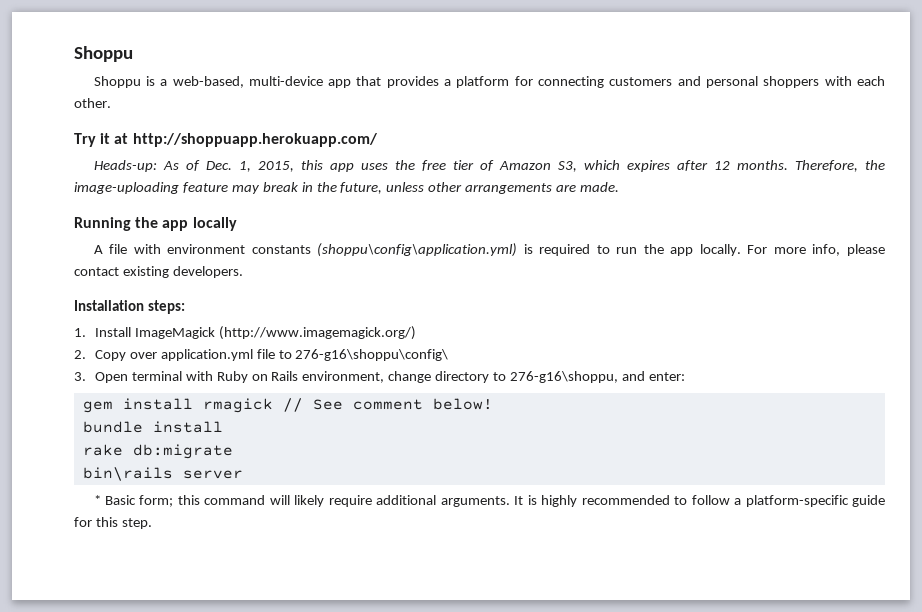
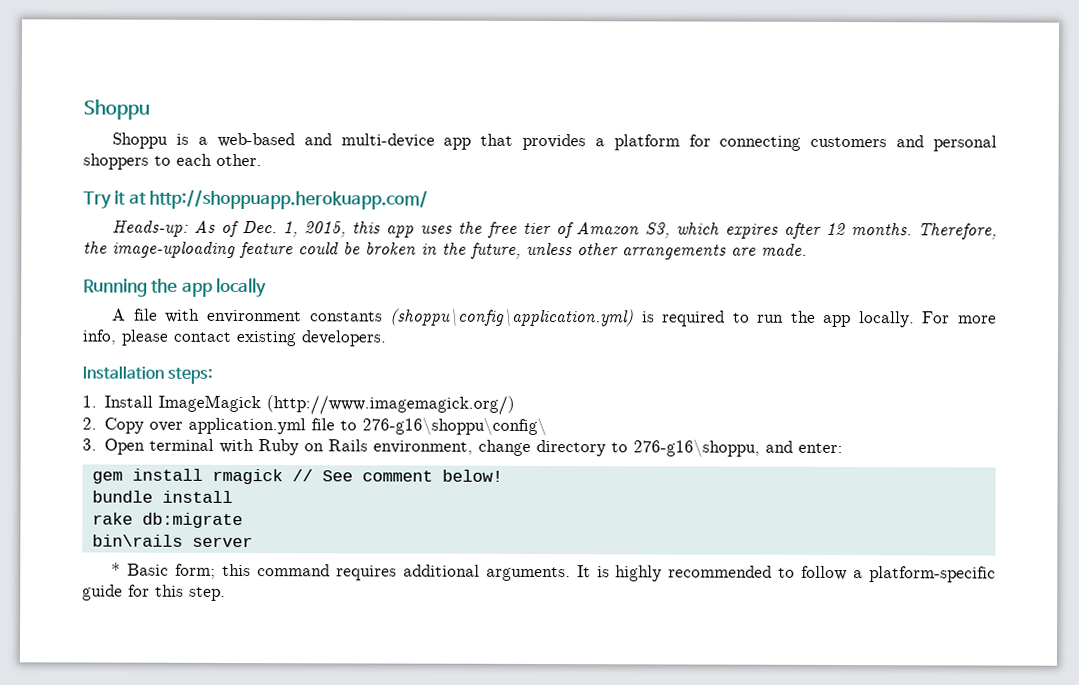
[172,76,244,88] web-based, -> [216,132,332,148] web-based and
[824,76,852,86] with -> [154,155,171,166] to
[231,182,298,194] may break -> [298,242,416,255] could be broken
[269,495,372,507] will likely require -> [335,565,397,581] requires

